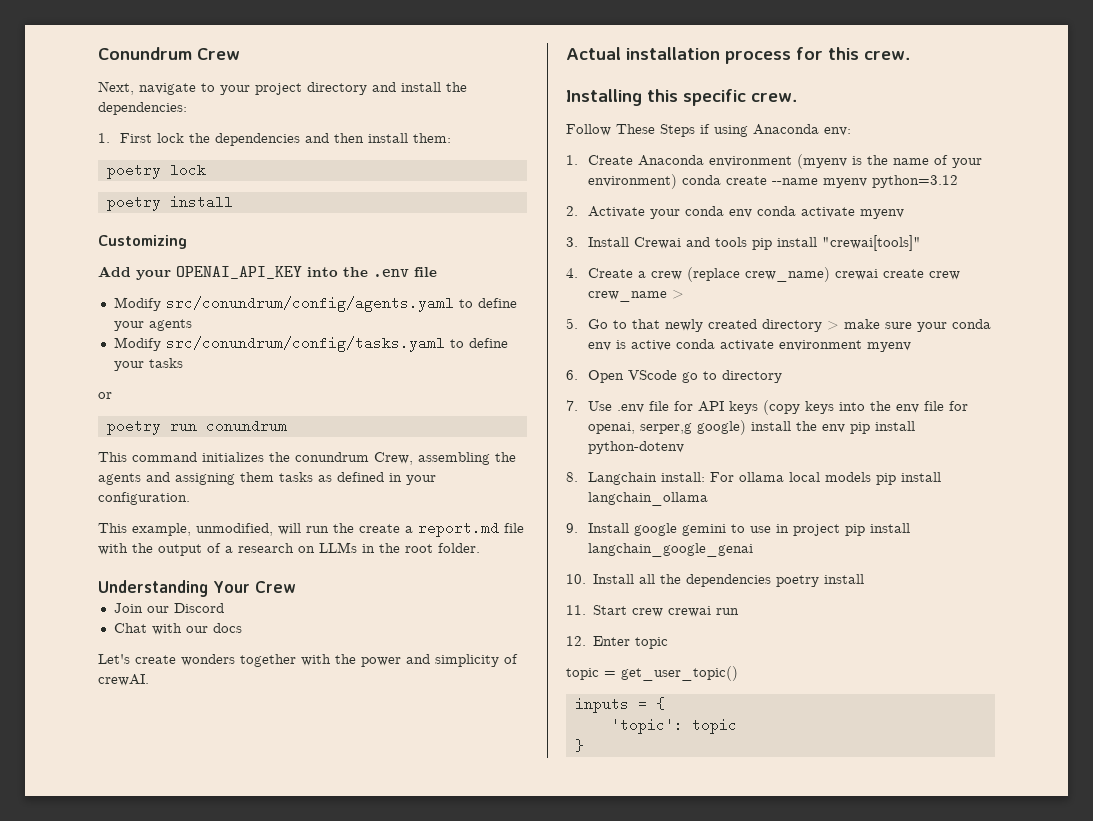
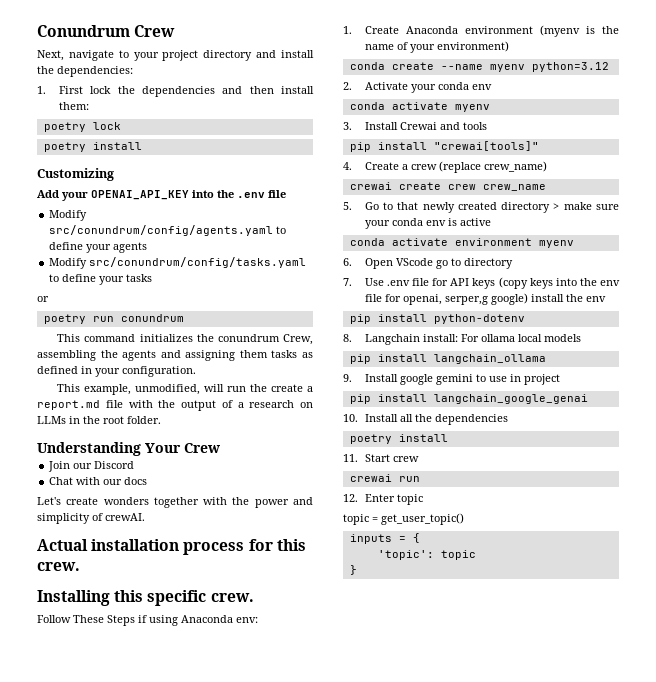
(678, 181) none -> (509, 46) //
(753, 213) none -> (492, 87) //
(748, 242) none -> (487, 126) //
(831, 274) none -> (547, 166) //
[672,290,685,299] > -> (546, 187) none
(672, 345) none -> (491, 222) //
(846, 428) none -> (606, 299) //
(872, 477) none -> (581, 338) //
(841, 530) none -> (560, 379) //
(772, 580) none -> (508, 419) //
(664, 612) none -> (419, 459) //

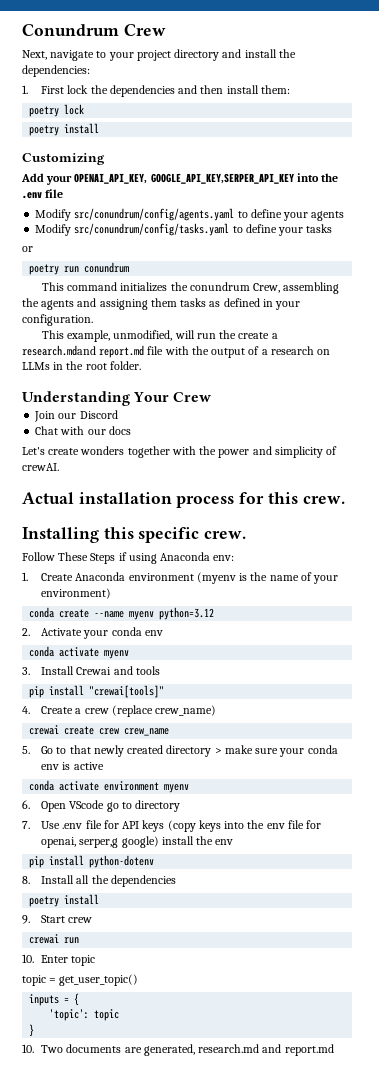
[91,190,189,200] OPENAI_API_KEY -> [74,173,294,184] OPENAI_API_KEY, GOOGLE_API_KEY,SERPER_API_KEY
(313, 389) none -> [22,345,96,356] research.mdand
[364,334,581,345] [349,354,546,364] [343,374,560,385] [349,394,588,404] [343,414,358,422] Langchain install: For ollama local models // pip install langchain_ollama // 9. Install google gemini to use in project // pip install langchain_google_genai // 10. -> (30, 880) none
[343,454,358,462] 11. -> [22,915,30,924] 9.
[343,494,358,502] 12. -> [22,954,34,963] 10.
(357, 570) none -> [22,1044,334,1056] // 10. Two documents are generated, research.md and report.md

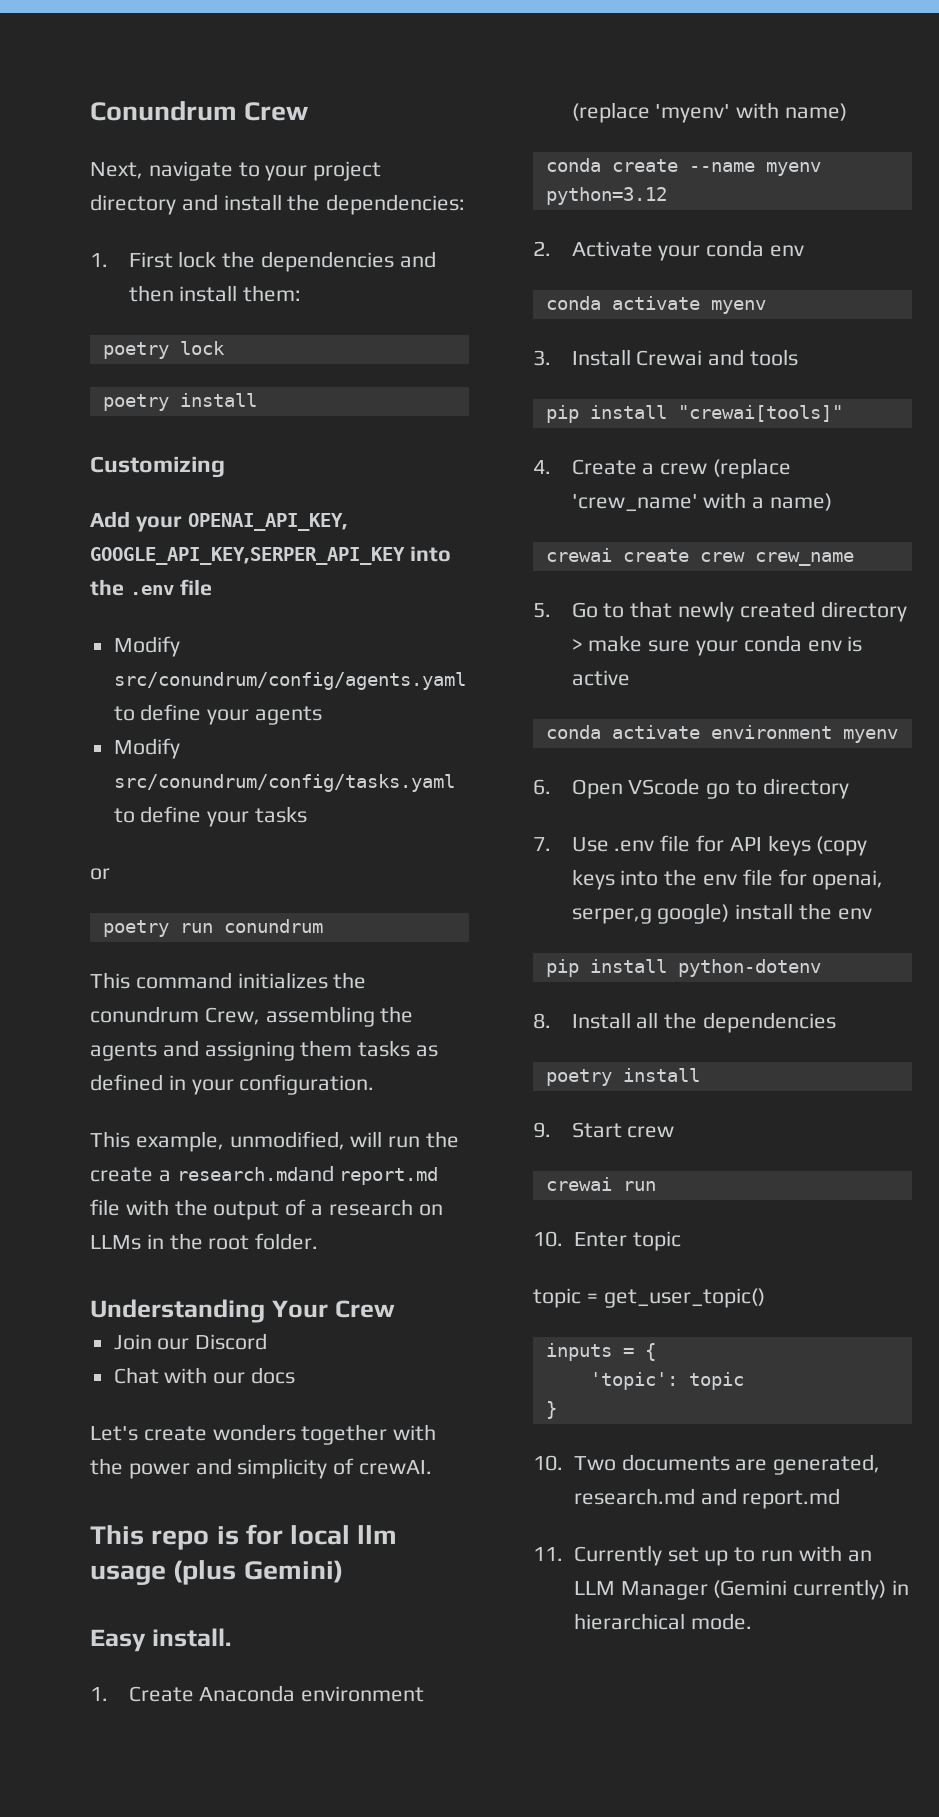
[22,492,345,508] [22,527,247,543] [22,552,235,564] [22,572,339,584] [41,588,112,599] Actual installation process for this crew. // Installing this specific crew. // Follow These Steps if using Anaconda env: // 1. Create Anaconda environment (myenv is the name of your environment) -> [90,1524,398,1550] [90,1560,343,1585] [90,1628,231,1652] [90,1685,425,1702] [571,102,847,123] This repo is for local llm usage (plus Gemini) // Easy install. // 1. Create Anaconda environment (replace 'myenv' with name)
[155,705,217,716] crew_name) -> [571,492,832,512] 'crew_name' with a name)
(334, 1050) none -> [533,1545,872,1566] [573,1579,909,1600] [573,1613,752,1630] // 11. Currently set up to run with an LLM Manager (Gemini currently) in hierarchical mode.

